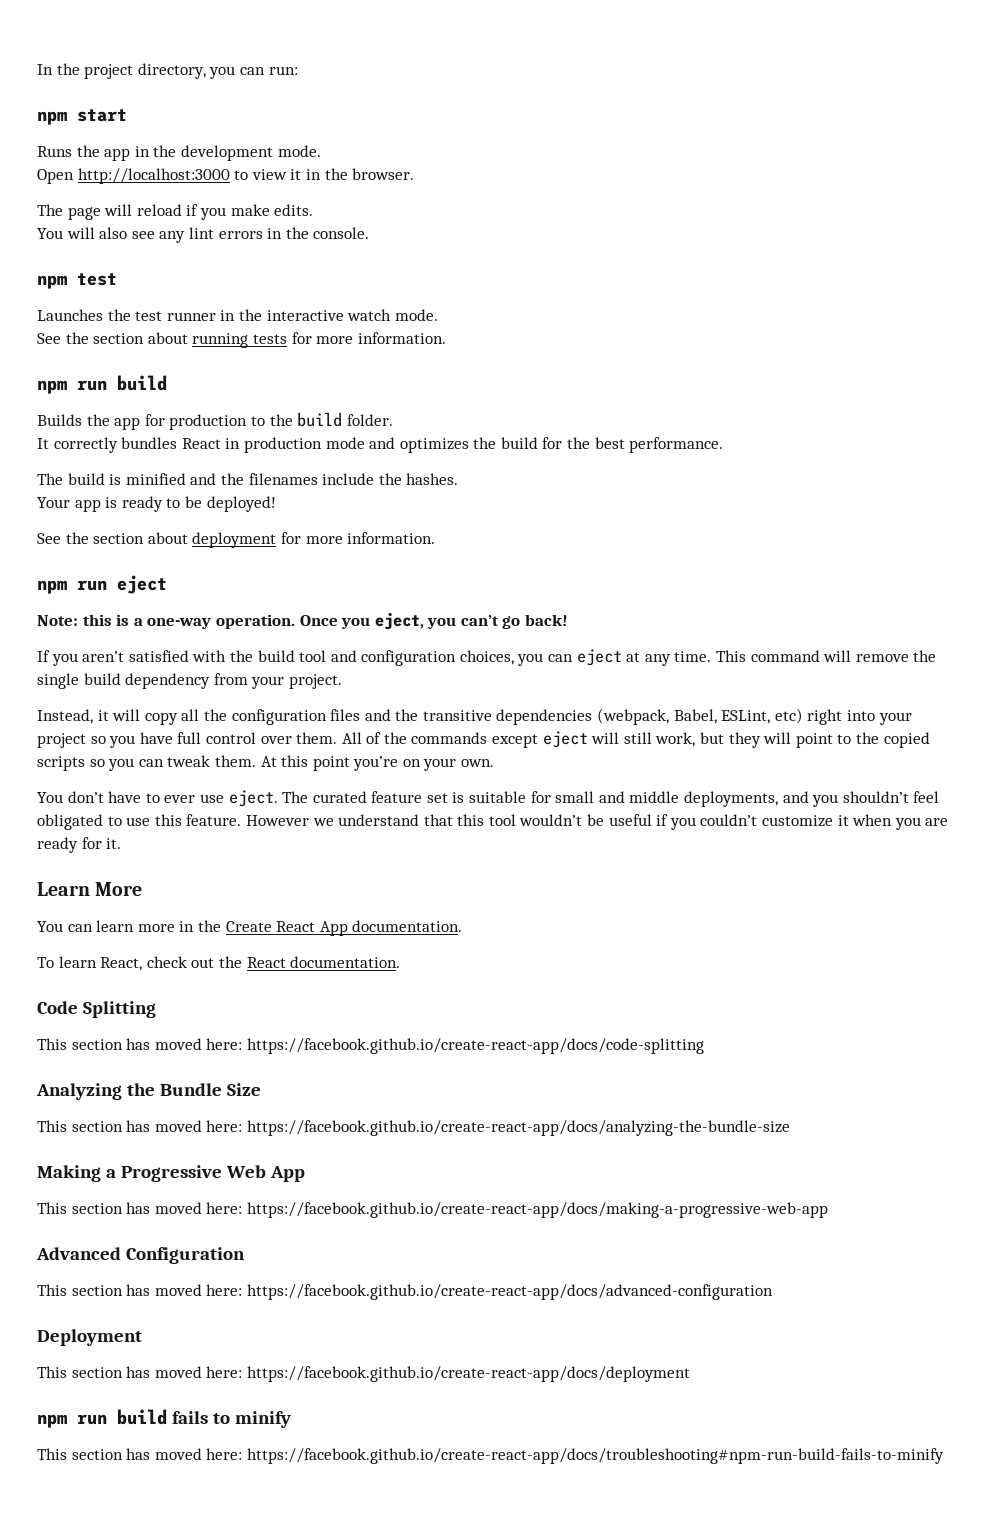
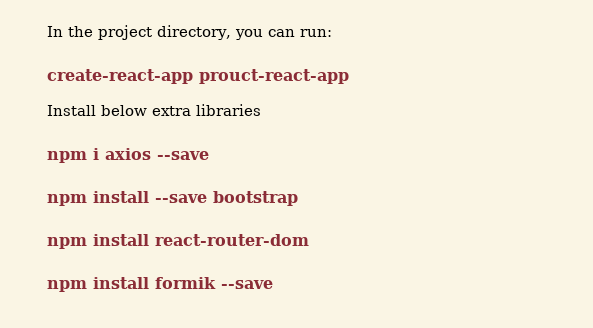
[37,109,127,125] [37,145,321,161] [37,168,415,184] [37,204,314,220] [37,227,370,243] [37,273,117,289] [37,309,438,321] [37,332,446,348] [37,375,167,394] [37,412,393,430] [37,437,724,453] [37,473,459,485] [37,496,276,512] [37,532,436,548] [37,575,167,594] [37,612,569,630] [37,649,937,666] [37,673,342,689] [37,708,912,725] [37,731,930,748] [37,755,495,771] [37,790,940,807] [37,814,949,830] [37,837,122,853] [37,882,143,896] [37,920,463,936] [37,956,401,971] [37,1001,156,1018] [37,1038,704,1054] [36,1083,261,1100] [37,1120,790,1136] [37,1165,305,1182] [37,1202,828,1218] [36,1247,245,1264] [37,1284,773,1300] [37,1329,142,1346] [37,1366,690,1382] [37,1409,291,1428] [37,1448,944,1464] npm start // Runs the app in the development mode. // Open http://localhost:3000 to view it in the browser. // The page will reload if you make edits. // You will also see any lint errors in the console. // npm test // Launches the test runner in the interactive watch mode. // See the section about running tests for more information. // npm run build // Builds the app for production to the build folder. // It correctly bundles React in production mode and optimizes the build for the best performance. // The build is minified and the filenames include the hashes. // Your app is ready to be deployed! // See the section about deployment for more information. // npm run eject // Note: this is a one-way operation. Once you eject, you can’t go back! // If you aren’t satisfied with the build tool and configuration choices, you can eject at any time. This command will remove the single build dependency from your project. // Instead, it will copy all the configuration files and the transitive dependencies (webpack, Babel, ESLint, etc) right into your project so you have full control over them. All of the commands except eject will still work, but they will point to the copied scripts so you can tweak them. At this point you’re on your own. // You don’t have to ever use eject. The curated feature set is suitable for small and middle deployments, and you shouldn’t feel obligated to use this feature. However we understand that this tool wouldn’t be useful if you couldn’t customize it when you are ready for it. // Learn More // You can learn more in the Create React App documentation. // To learn React, check out the React documentation. // Code Splitting // This section has moved here: https://facebook.github.io/create-react-app/docs/code-splitting // Analyzing the Bundle Size // This section has moved here: https://facebook.github.io/create-react-app/docs/analyzing-the-bundle-size // Making a Progressive Web App // This section has moved here: https://facebook.github.io/create-react-app/docs/making-a-progressive-web-app // Advanced Configuration // This section has moved here: https://facebook.github.io/create-react-app/docs/advanced-configuration // Deployment // This section has moved here: https://facebook.github.io/create-react-app/docs/deployment // npm run build fails to minify // This section has moved here: https://facebook.github.io/create-react-app/docs/troubleshooting#npm-run-build-fails-to-minify -> [47,69,349,84] [47,104,261,116] [47,148,209,163] [47,191,298,206] [47,234,309,249] [47,277,273,292] create-react-app prouct-react-app // Install below extra libraries // npm i axios --save // npm install --save bootstrap // npm install react-router-dom // npm install formik --save

